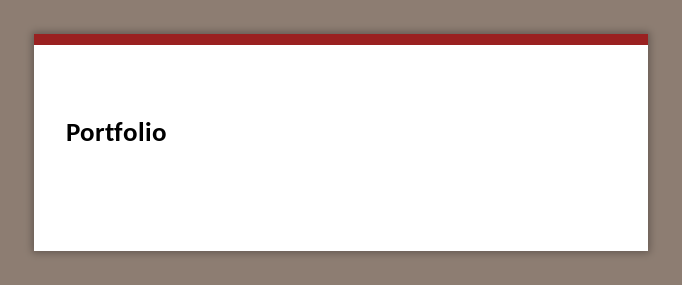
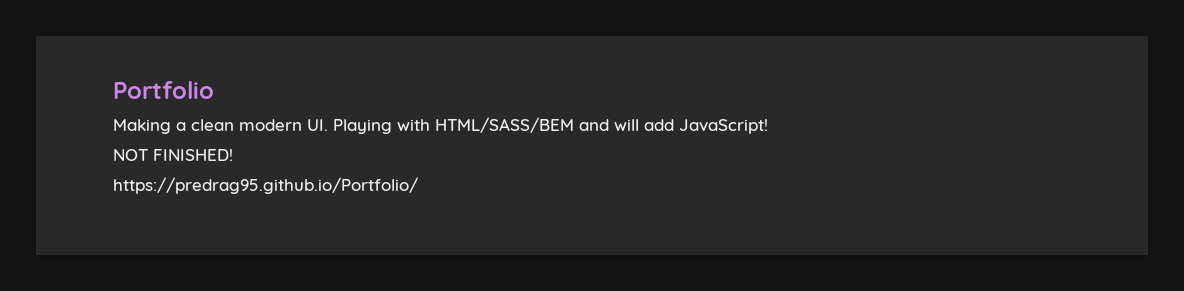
(167, 131) none -> [113,117,768,134] [113,149,233,161] [113,177,418,194] // Making a clean modern UI. Playing with HTML/SASS/BEM and will add JavaScript! // NOT FINISHED! // https://predrag95.github.io/Portfolio/

